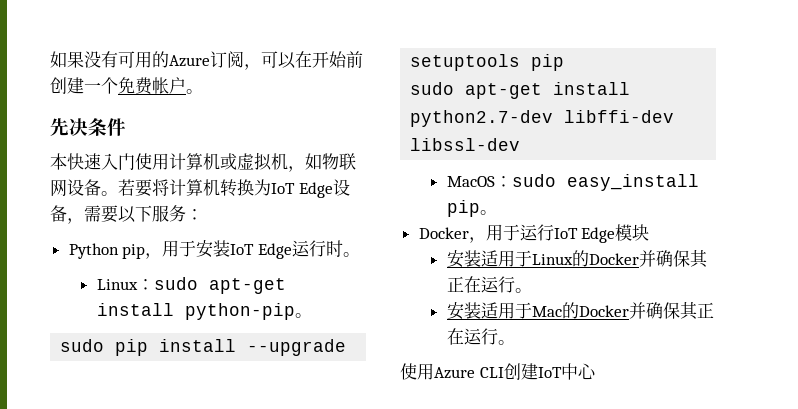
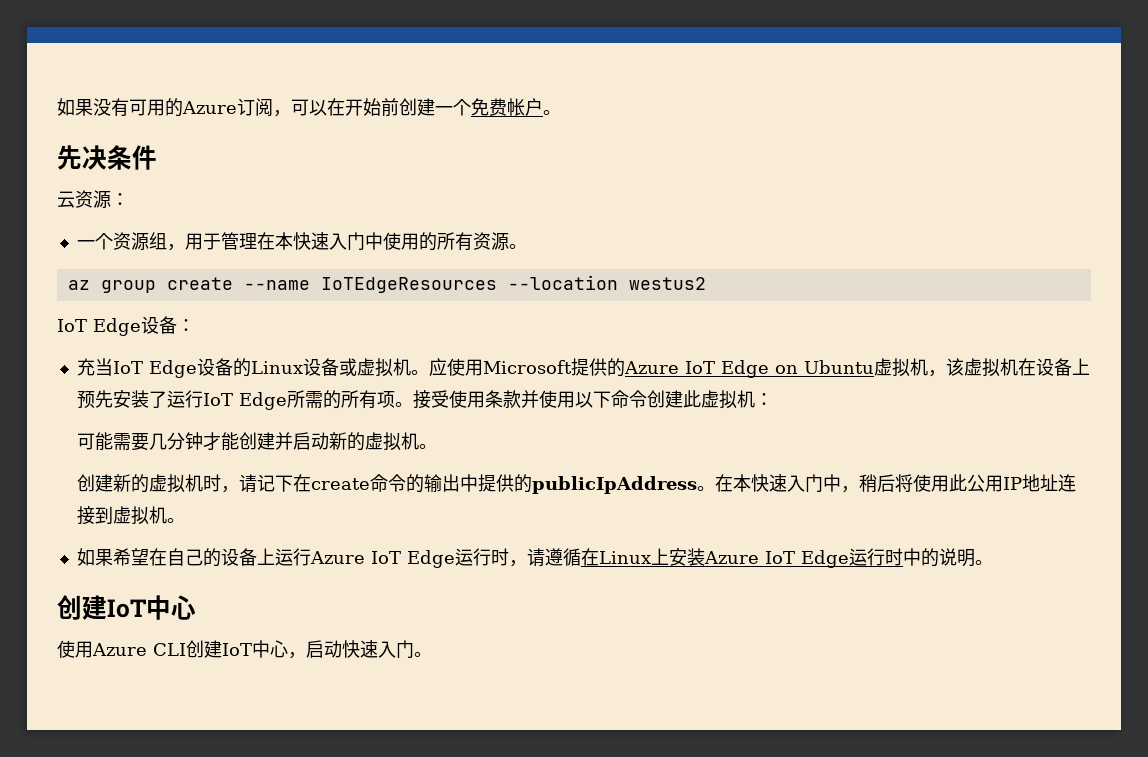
[50,152,356,172] [50,179,350,198] [50,205,203,224] [68,240,360,259] [96,277,286,294] [96,303,312,320] [60,339,347,356] [410,54,565,71] [410,82,631,99] [410,110,675,127] [410,138,521,151] [446,174,699,191] [446,200,497,217] [418,224,650,243] [446,249,708,268] [446,276,532,293] [446,301,714,320] [446,328,515,345] 本快速入门使用计算机或虚拟机，如物联网设备。若要将计算机转换为IoT Edge设备，需要以下服务： // Python pip，用于安装IoT Edge运行时。 // Linux：sudo apt-get install python-pip。 // sudo pip install --upgrade setuptools pip // sudo apt-get install python2.7-dev libffi-dev libssl-dev // MacOS：sudo easy_install pip。 // Docker，用于运行IoT Edge模块 // 安装适用于Linux的Docker并确保其正在运行。 // 安装适用于Mac的Docker并确保其正在运行。 -> [57,190,129,209] [76,232,527,251] [67,275,706,293] [57,316,195,336] [76,358,1090,378] [76,390,773,410] [77,432,438,451] [77,474,1077,494] [77,506,186,525] [76,548,993,568] [57,595,196,620] 云资源： // 一个资源组，用于管理在本快速入门中使用的所有资源。 // az group create --name IoTEdgeResources --location westus2 // IoT Edge设备： // 充当IoT Edge设备的Linux设备或虚拟机。应使用Microsoft提供的Azure IoT Edge on Ubuntu虚拟机，该虚拟机在设备上预先安装了运行IoT Edge所需的所有项。接受使用条款并使用以下命令创建此虚拟机： // 可能需要几分钟才能创建并启动新的虚拟机。 // 创建新的虚拟机时，请记下在create命令的输出中提供的publicIpAddress。在本快速入门中，稍后将使用此公用IP地址连接到虚拟机。 // 如果希望在自己的设备上运行Azure IoT Edge运行时，请遵循在Linux上安装Azure IoT Edge运行时中的说明。 // 创建IoT中心
(596, 371) none -> [288,640,432,659] ，启动快速入门。

